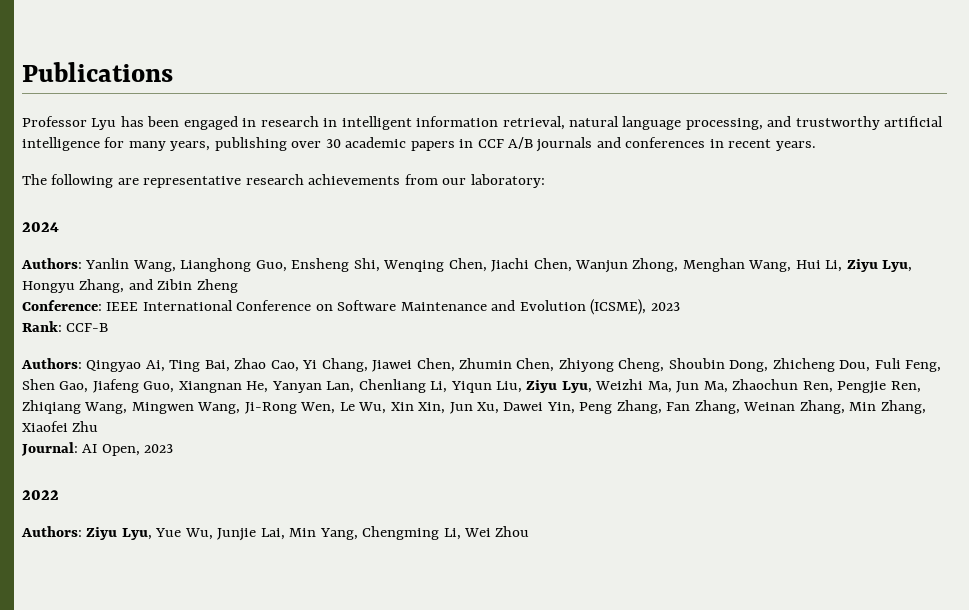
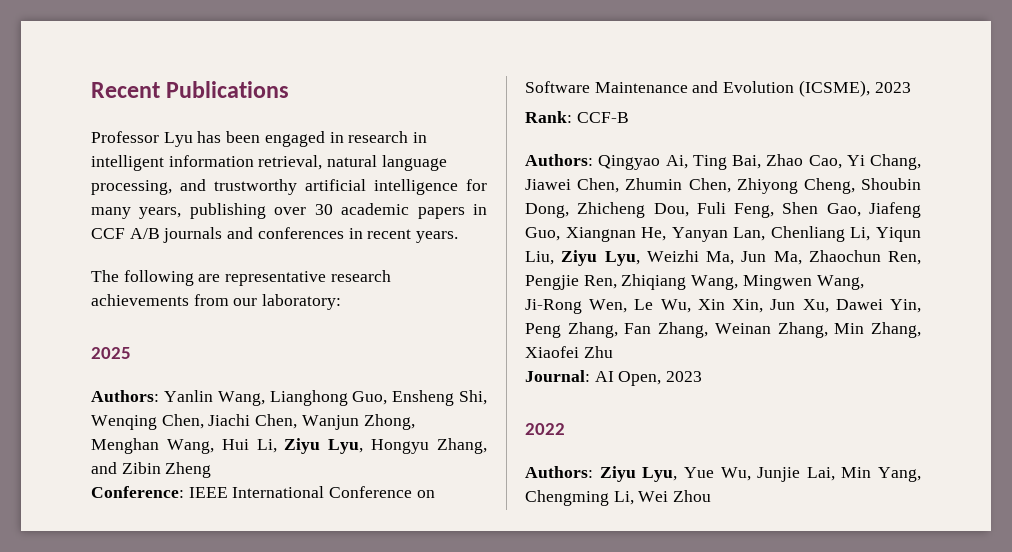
(22, 72) none -> [91,82,160,98] Recent
[22,222,59,232] 2024 -> [91,347,131,359] 2025

